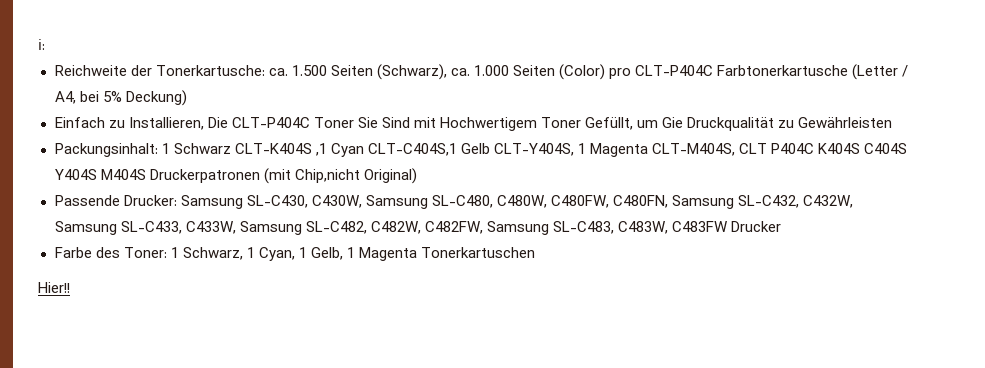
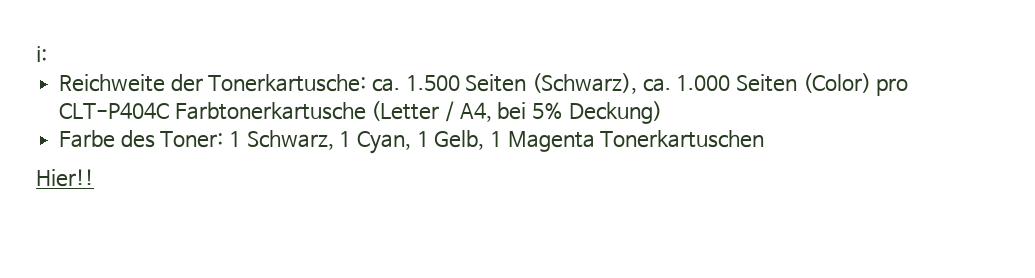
[54,117,893,131] [54,143,908,157] [54,168,417,184] [54,195,854,209] [54,221,782,235] // Einfach zu Installieren, Die CLT-P404C Toner Sie Sind mit Hochwertigem Toner Gefüllt, um Gie Druckqualität zu Gewährleisten // Packungsinhalt: 1 Schwarz CLT-K404S ,1 Cyan CLT-C404S,1 Gelb CLT-Y404S, 1 Magenta CLT-M404S, CLT P404C K404S C404S Y404S M404S Druckerpatronen (mit Chip,nicht Original) // Passende Drucker: Samsung SL-C430, C430W, Samsung SL-C480, C480W, C480FW, C480FN, Samsung SL-C432, C432W, Samsung SL-C433, C433W, Samsung SL-C482, C482W, C482FW, Samsung SL-C483, C483W, C483FW Drucker -> (662, 112) none

